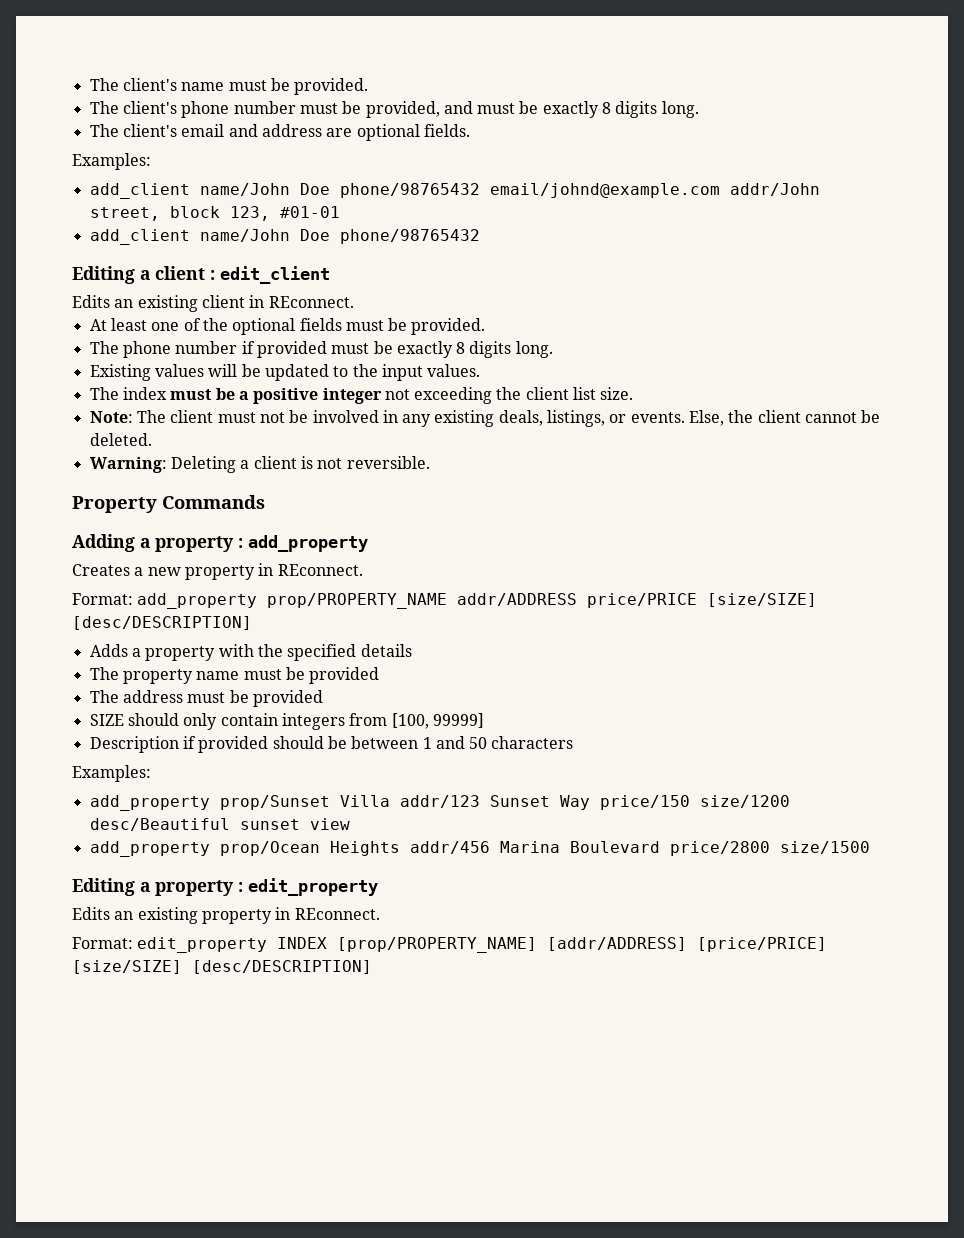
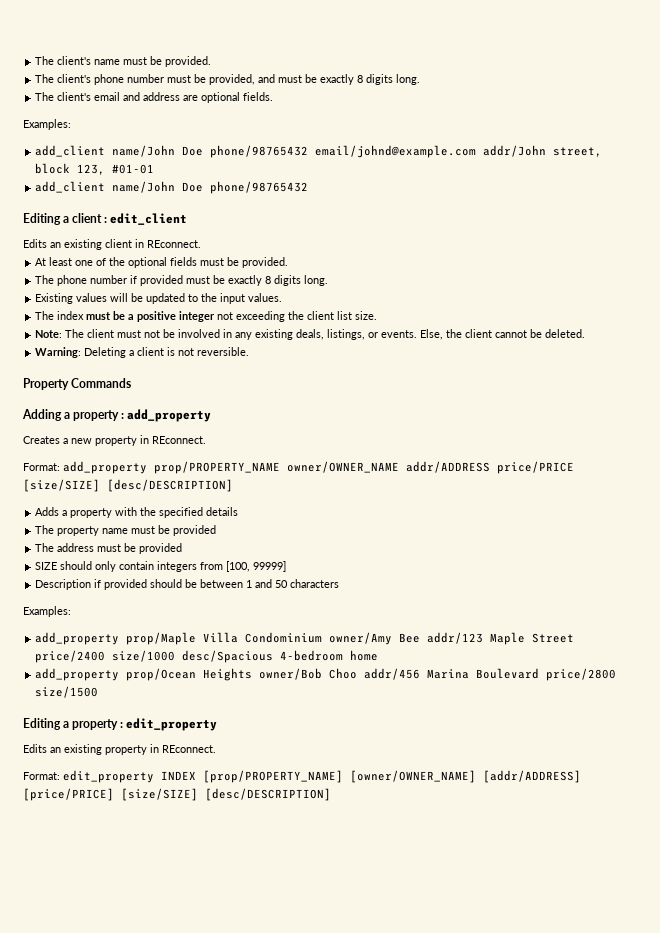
(448, 601) none -> [287,461,399,473] owner/OWNER_NAME
[219,795,790,810] [89,818,350,831] prop/Sunset Villa addr/123 Sunset Way price/150 size/1200 desc/Beautiful sunset view -> [126,632,575,645] [35,650,379,663] prop/Maple Villa Condominium owner/Amy Bee addr/123 Maple Street price/2400 size/1000 desc/Spacious 4-bedroom home
(400, 848) none -> [259,668,358,680] owner/Bob Choo
(538, 945) none -> [350,770,476,783] [owner/OWNER_NAME]

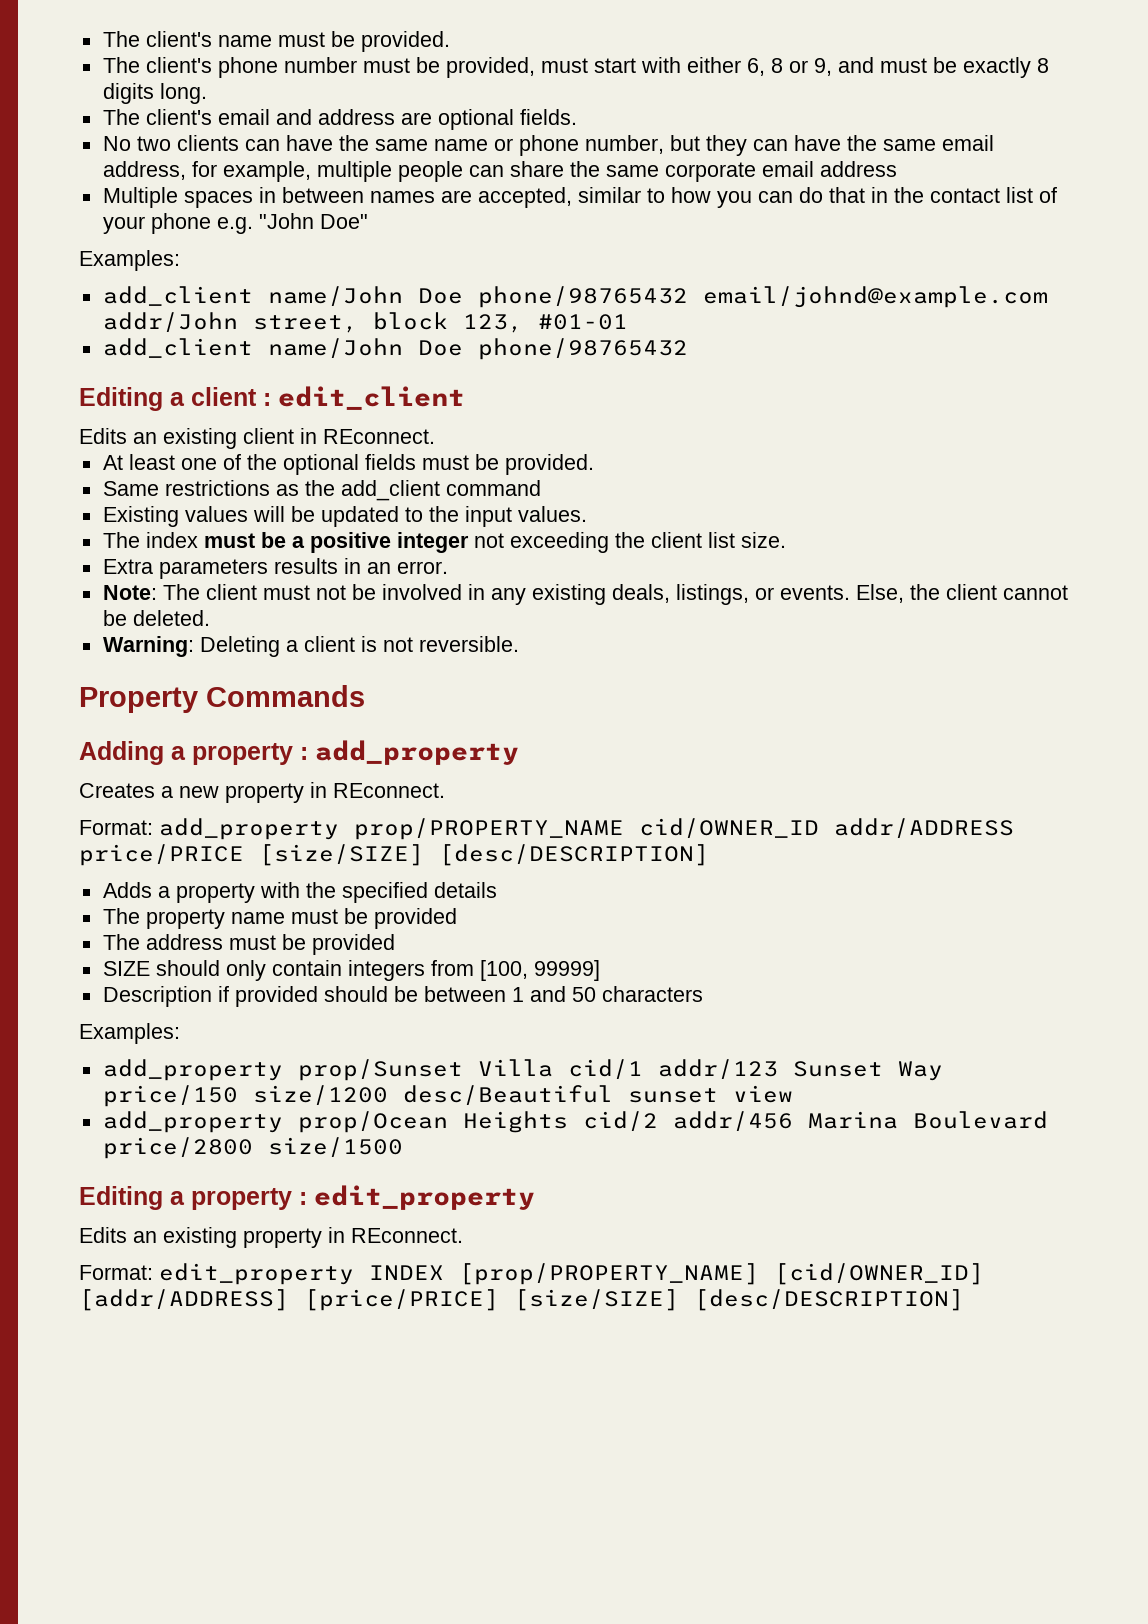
(256, 79) none -> [540,57,832,76] must start with either 6, 8 or 9,
(274, 96) none -> [102,135,994,156] [102,161,897,182] [102,187,1057,208] [102,213,368,234] // No two clients can have the same name or phone number, but they can have the same email address, for example, multiple people can share the same corporate email address // Multiple spaces in between names are accepted, similar to how you can do that in the contact list of your phone e.g. "John Doe"
[35,275,329,286] The phone number if provided must be exactly 8 digits long. -> [102,480,541,501] Same restrictions as the add_client command
(378, 315) none -> [102,558,448,579] // Extra parameters results in an error.
[287,461,399,473] owner/OWNER_NAME -> [639,818,819,838] cid/OWNER_ID
[126,632,575,645] [35,650,379,663] prop/Maple Villa Condominium owner/Amy Bee addr/123 Maple Street price/2400 size/1000 desc/Spacious 4-bedroom home -> [297,1059,943,1081] [102,1085,793,1107] prop/Sunset Villa cid/1 addr/123 Sunset Way price/150 size/1200 desc/Beautiful sunset view
[259,668,358,680] owner/Bob Choo -> [582,1111,658,1131] cid/2
[350,770,476,783] [owner/OWNER_NAME] -> [774,1263,984,1285] [cid/OWNER_ID]

